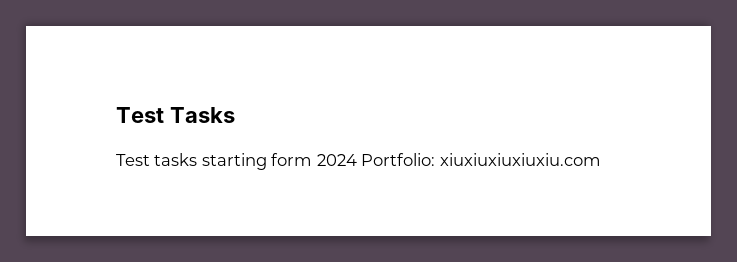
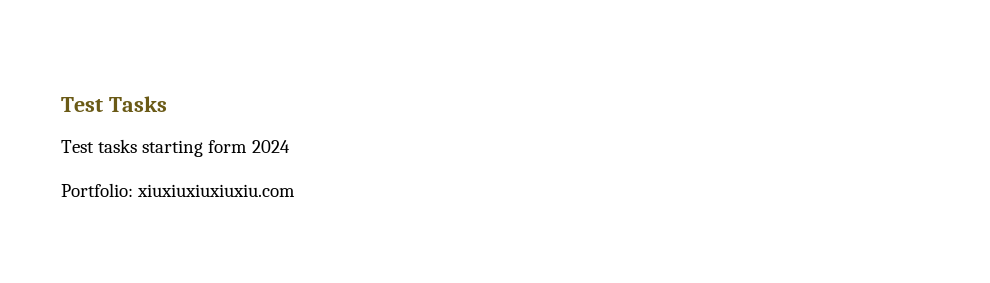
(357, 160) none -> (290, 146) //

